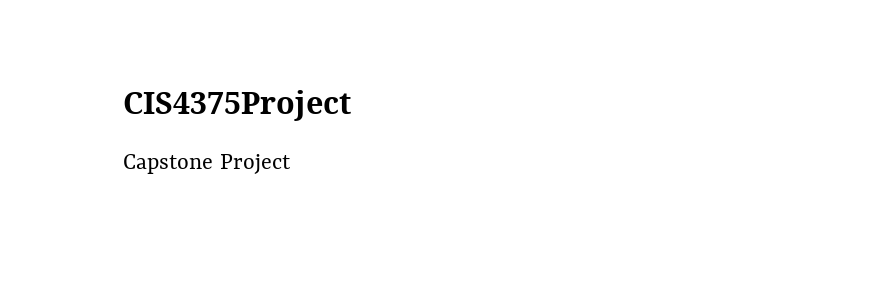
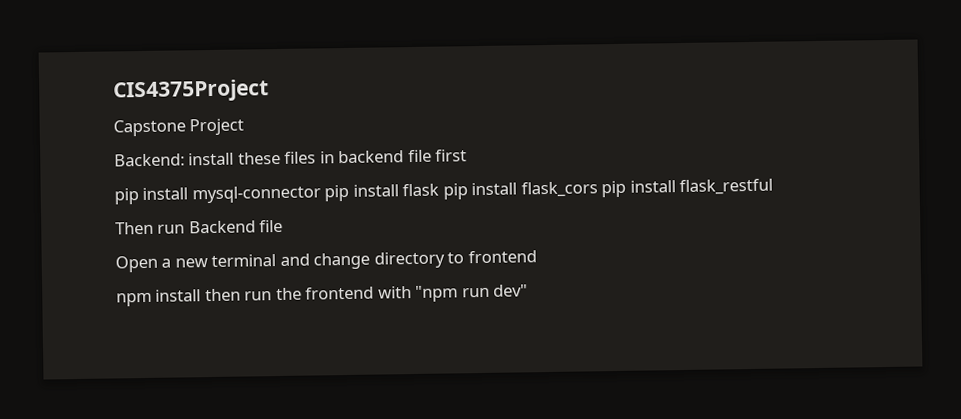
(291, 164) none -> [114,149,468,167] [114,178,774,205] [115,219,284,235] [115,250,537,273] [116,284,529,307] // Backend: install these files in backend file first // pip install mysql-connector pip install flask pip install flask_cors pip install flask_restful // Then run Backend file // Open a new terminal and change directory to frontend // npm install then run the frontend with "npm run dev"

